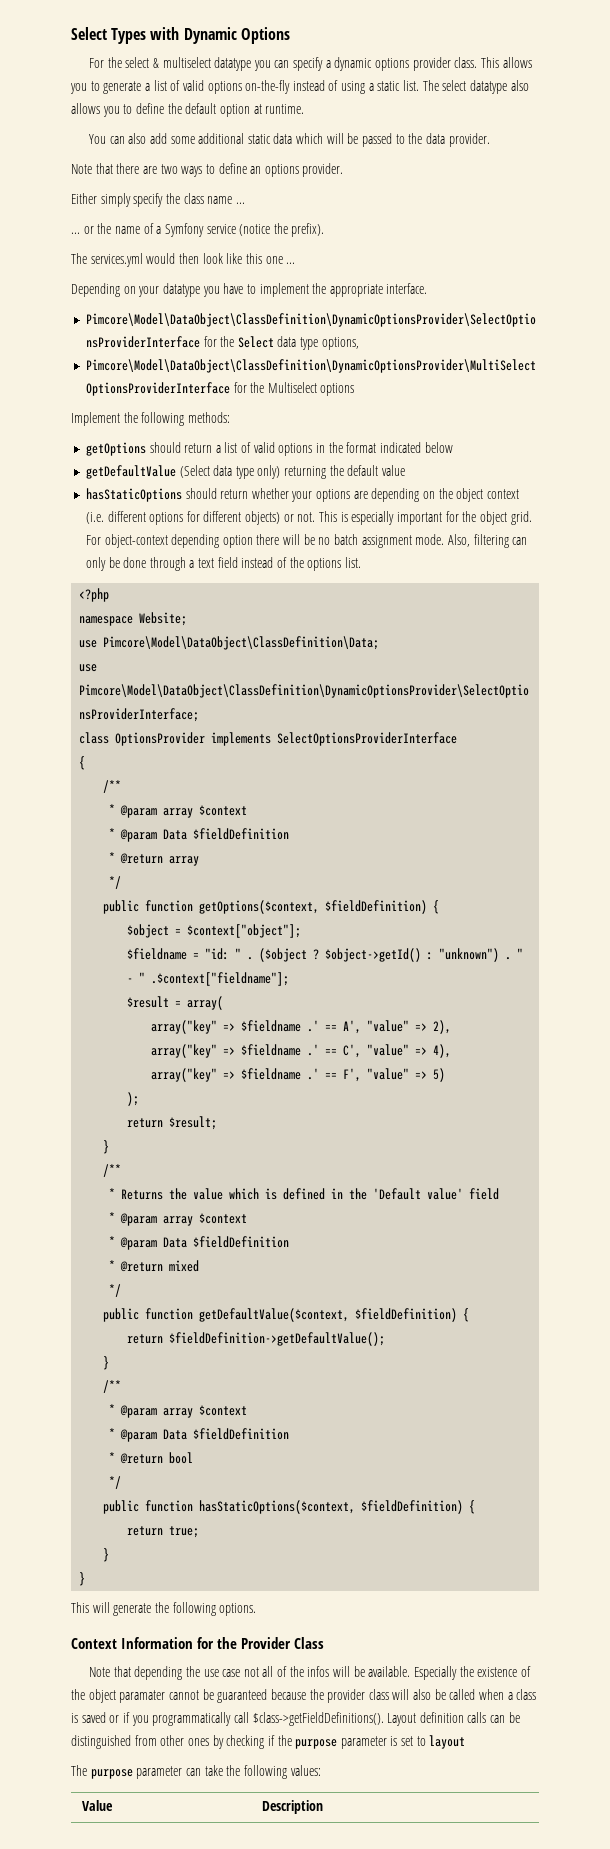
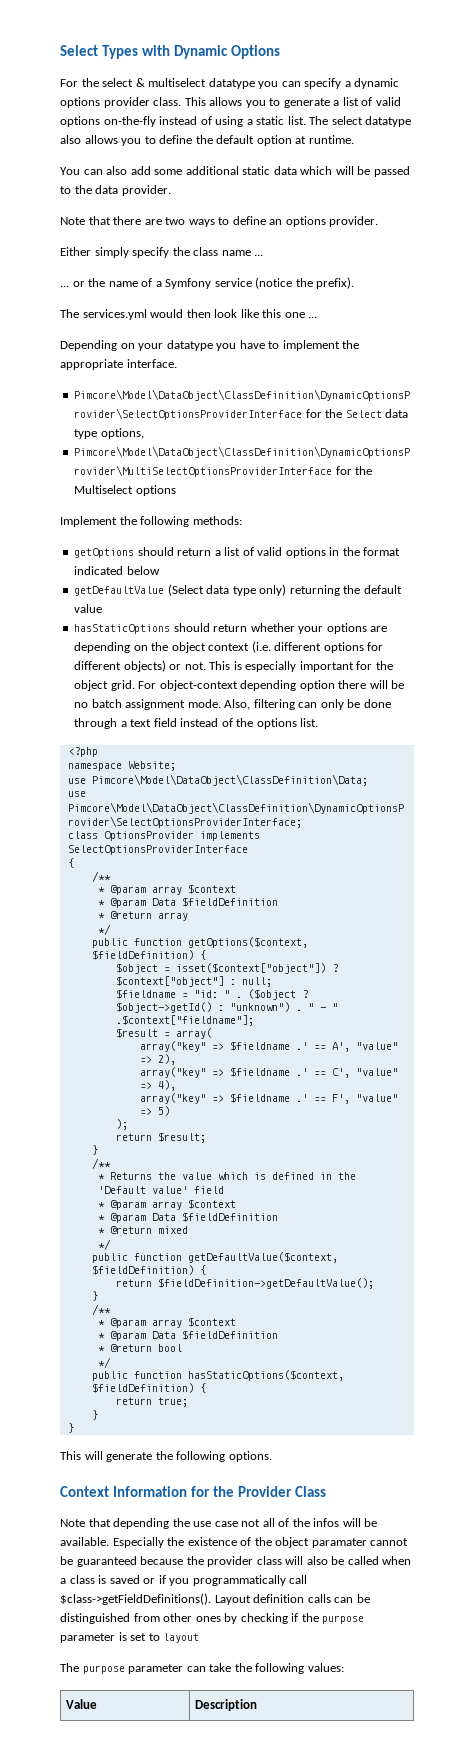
[187,924,302,938] $context["object"]; -> [175,963,338,974] [115,976,272,987] isset($context["object"]) ? $context["object"] : null;

